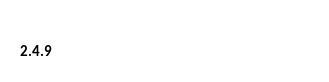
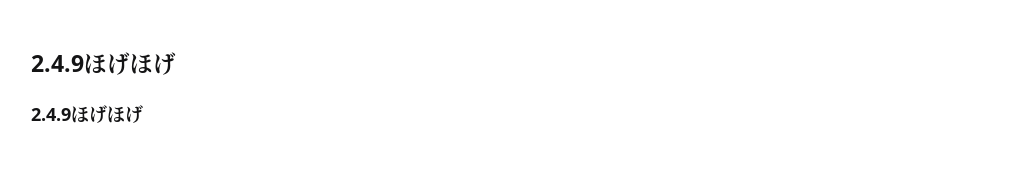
[20,45,52,56] 2.4.9 -> [31,52,176,75] [31,105,143,123] 2.4.9ほげほげ // 2.4.9ほげほげ

